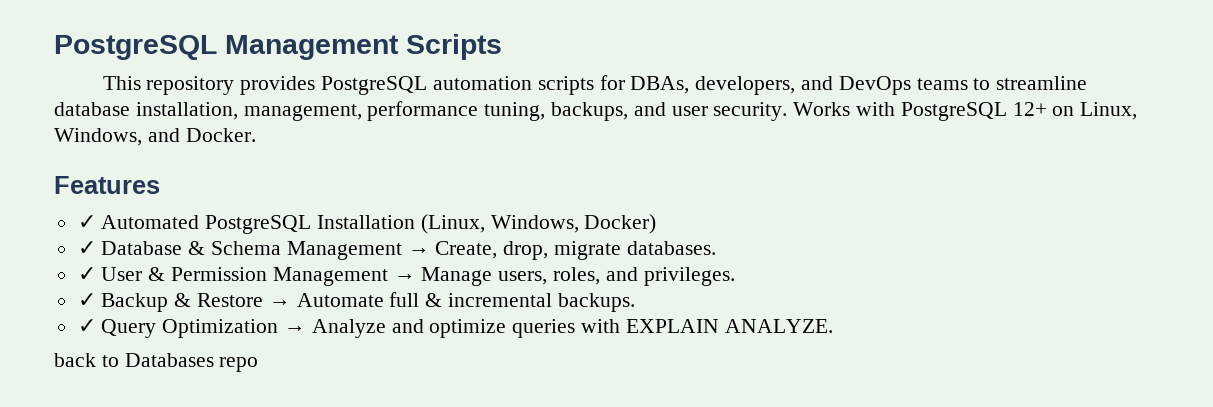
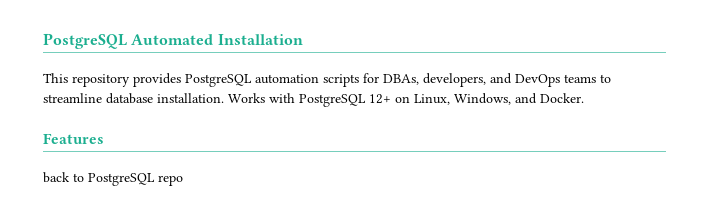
[54,34,502,60] PostgreSQL Management Scripts -> [43,33,303,49] PostgreSQL Automated Installation
[135,101,788,121] installation, management, performance tuning, backups, and user security. -> [157,93,224,103] installation.
[77,214,657,234] [77,241,716,260] [77,267,735,286] [77,292,635,312] [77,319,833,338] // ✓ Automated PostgreSQL Installation (Linux, Windows, Docker) // ✓ Database & Schema Management → Create, drop, migrate databases. // ✓ User & Permission Management → Manage users, roles, and privileges. // ✓ Backup & Restore → Automate full & incremental backups. // ✓ Query Optimization → Analyze and optimize queries with EXPLAIN ANALYZE. -> (104, 138) none
[124,353,214,367] Databases -> [88,173,155,186] PostgreSQL

